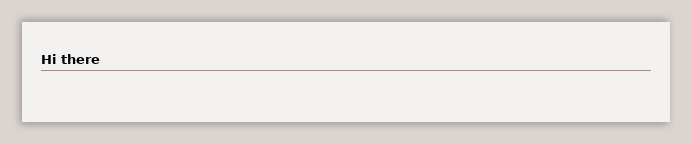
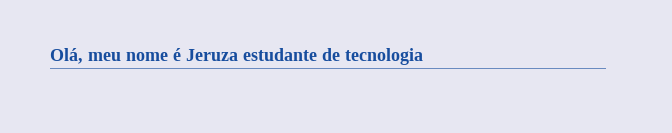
[41,54,100,64] Hi there -> [50,48,423,65] Olá, meu nome é Jeruza estudante de tecnologia

